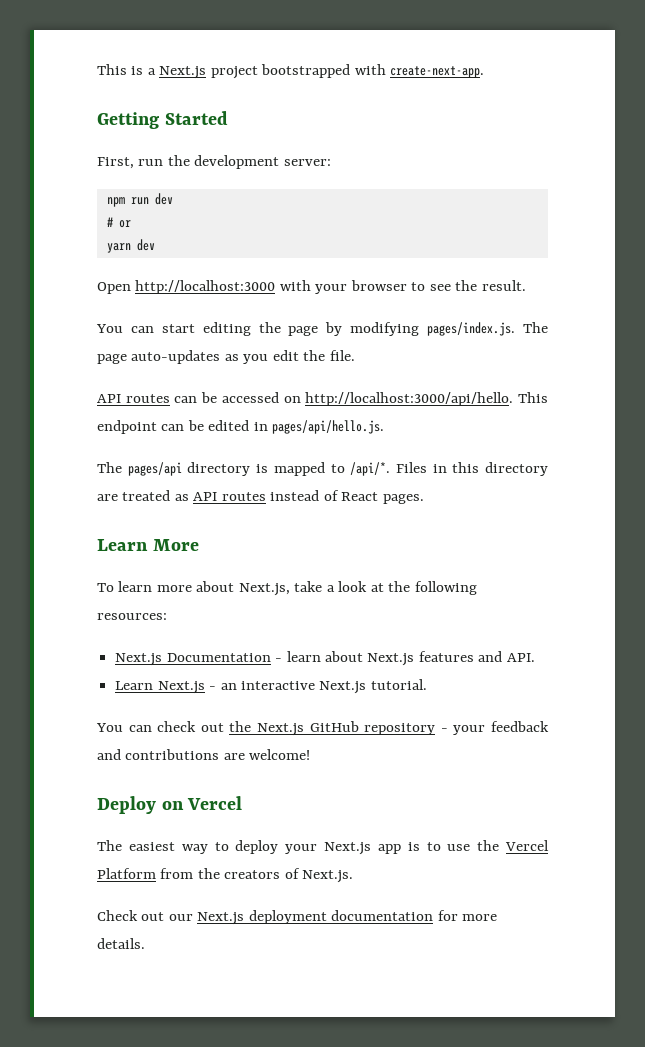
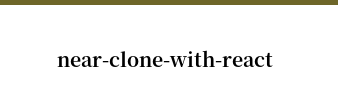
[97,64,485,79] [97,111,228,129] [97,155,331,169] [106,193,173,207] [106,217,131,228] [106,239,155,253] [97,280,526,294] [96,322,548,336] [97,350,355,364] [97,392,548,406] [97,420,385,434] [97,462,548,476] [97,490,424,504] [97,539,199,551] [97,581,477,596] [97,613,167,620] [115,651,535,666] [115,679,427,694] [96,721,549,736] [97,749,311,760] [97,796,243,814] [97,840,549,855] [97,868,354,883] [97,910,498,925] [97,938,145,949] This is a Next.js project bootstrapped with create-next-app. // Getting Started // First, run the development server: // npm run dev // # or // yarn dev // Open http://localhost:3000 with your browser to see the result. // You can start editing the page by modifying pages/index.js. The page auto-updates as you edit the file. // API routes can be accessed on http://localhost:3000/api/hello. This endpoint can be edited in pages/api/hello.js. // The pages/api directory is mapped to /api/*. Files in this directory are treated as API routes instead of React pages. // Learn More // To learn more about Next.js, take a look at the following resources: // Next.js Documentation - learn about Next.js features and API. // Learn Next.js - an interactive Next.js tutorial. // You can check out the Next.js GitHub repository - your feedback and contributions are welcome! // Deploy on Vercel // The easiest way to deploy your Next.js app is to use the Vercel Platform from the creators of Next.js. // Check out our Next.js deployment documentation for more details. -> [57,50,273,67] near-clone-with-react

